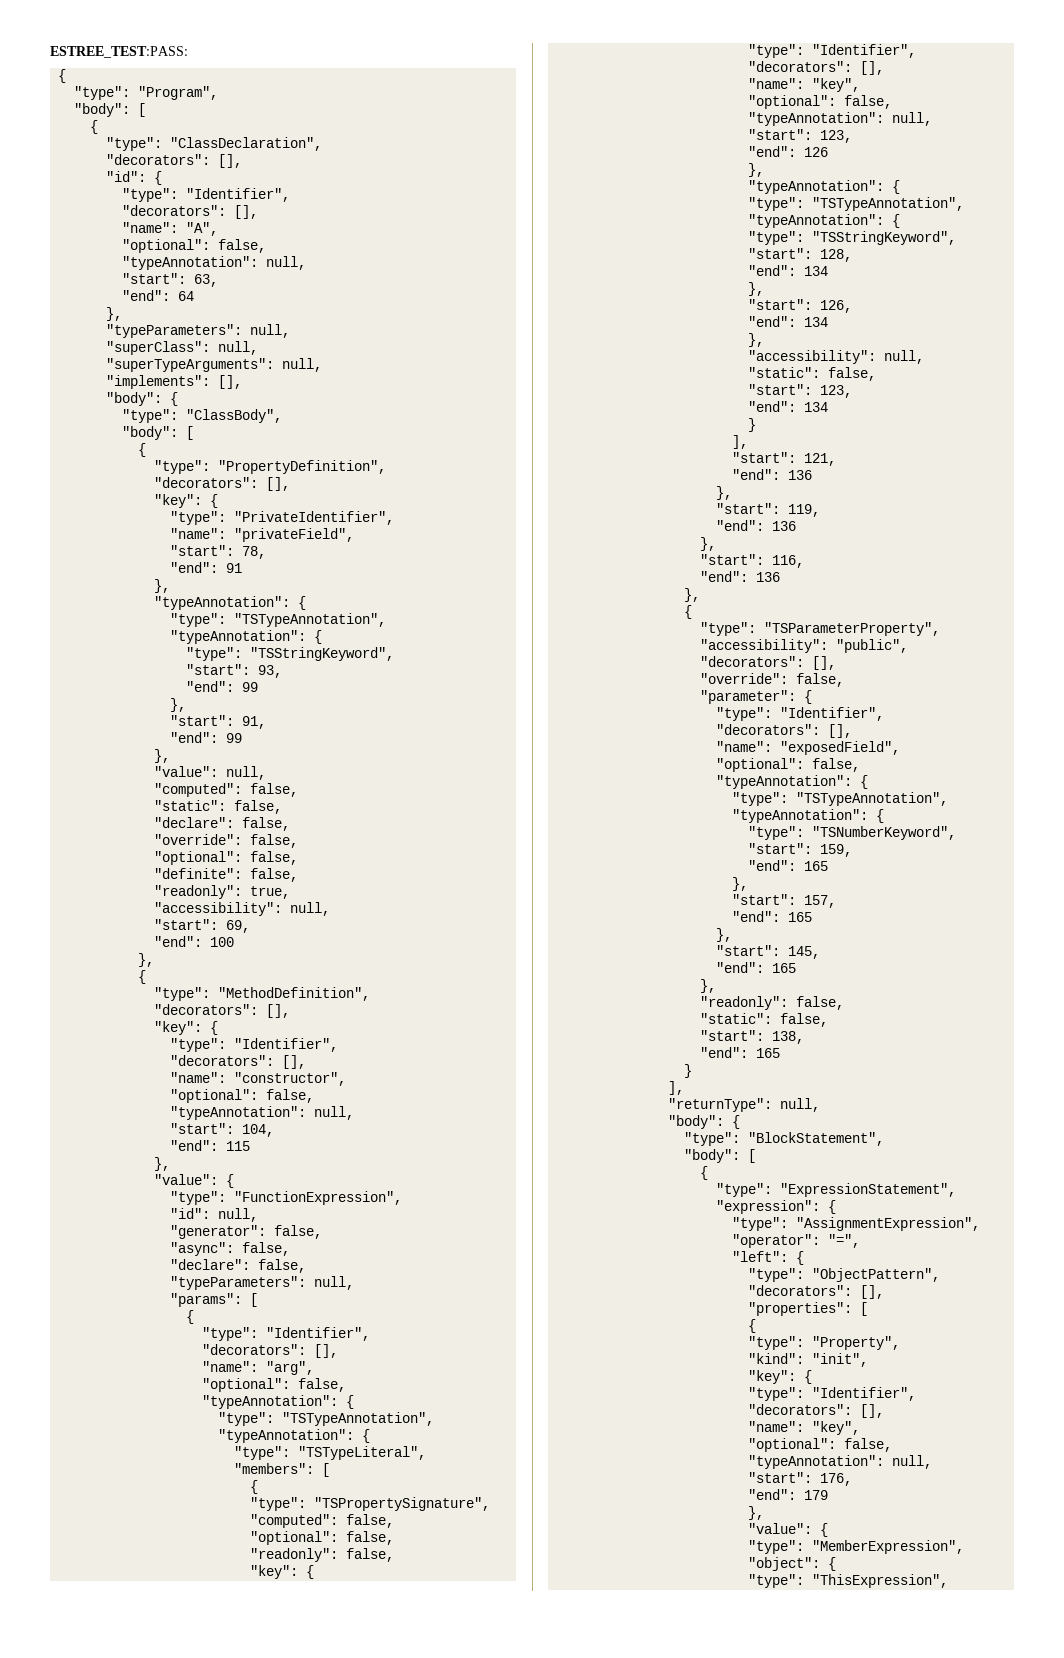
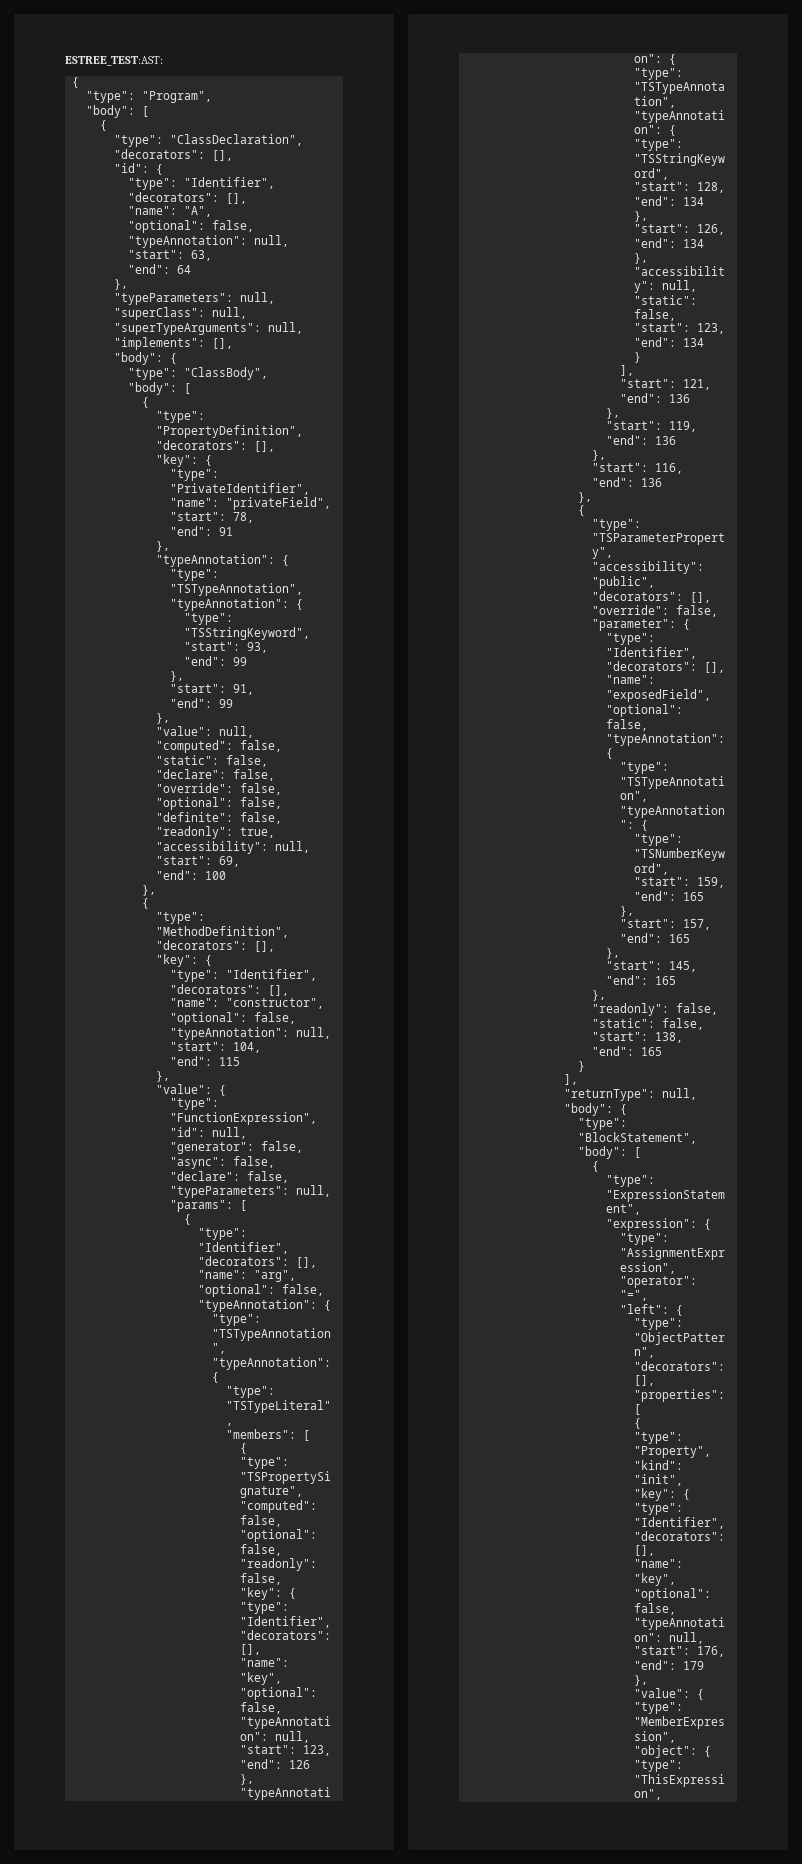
[50,46,188,58] ESTREE_TEST:PASS: -> [65,56,163,66] ESTREE_TEST:AST:

